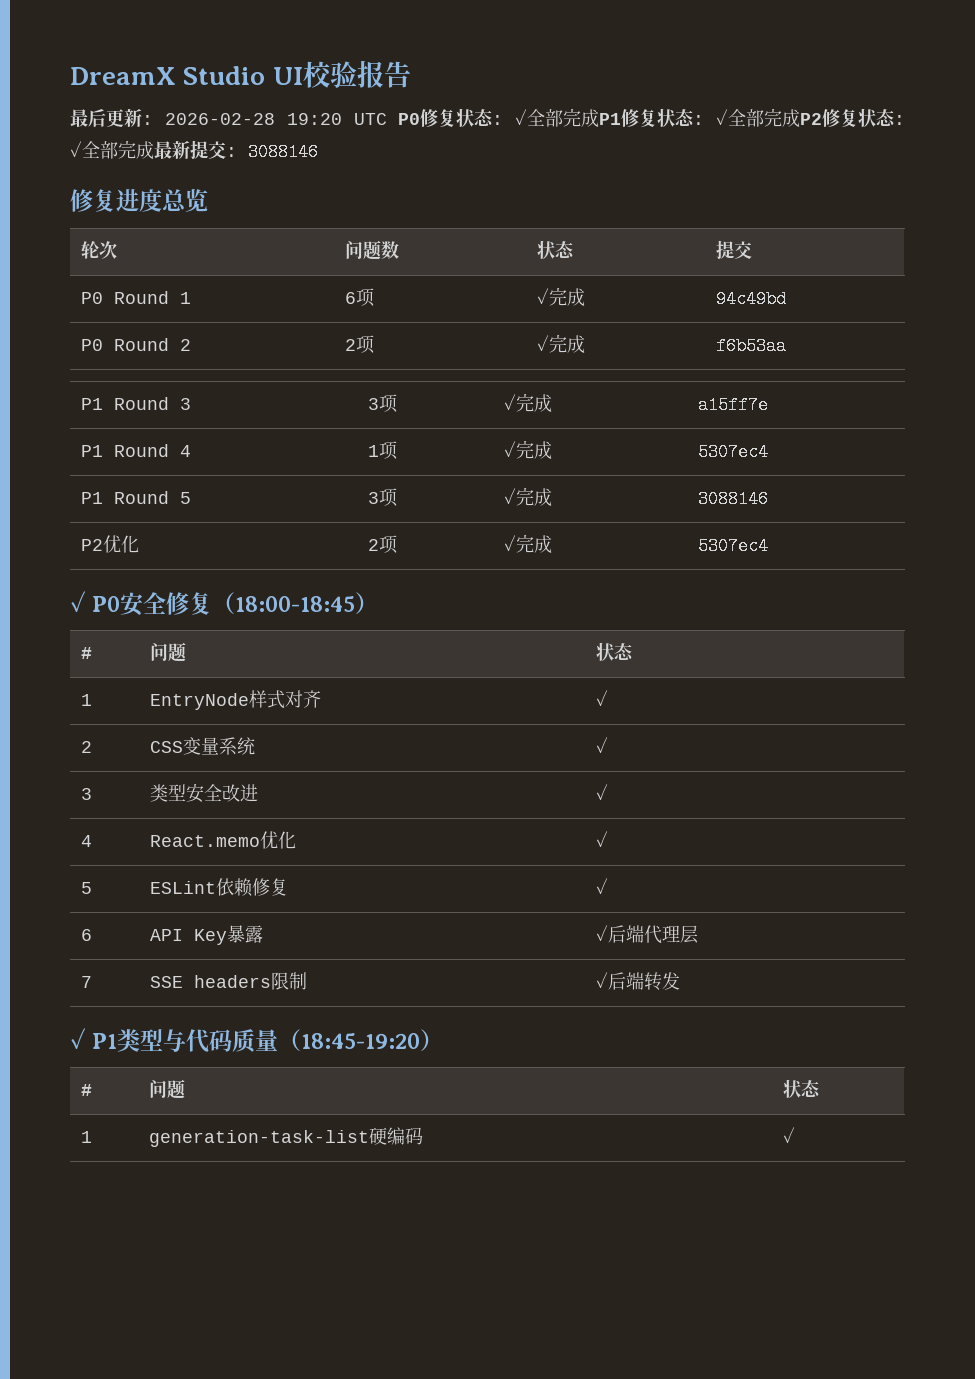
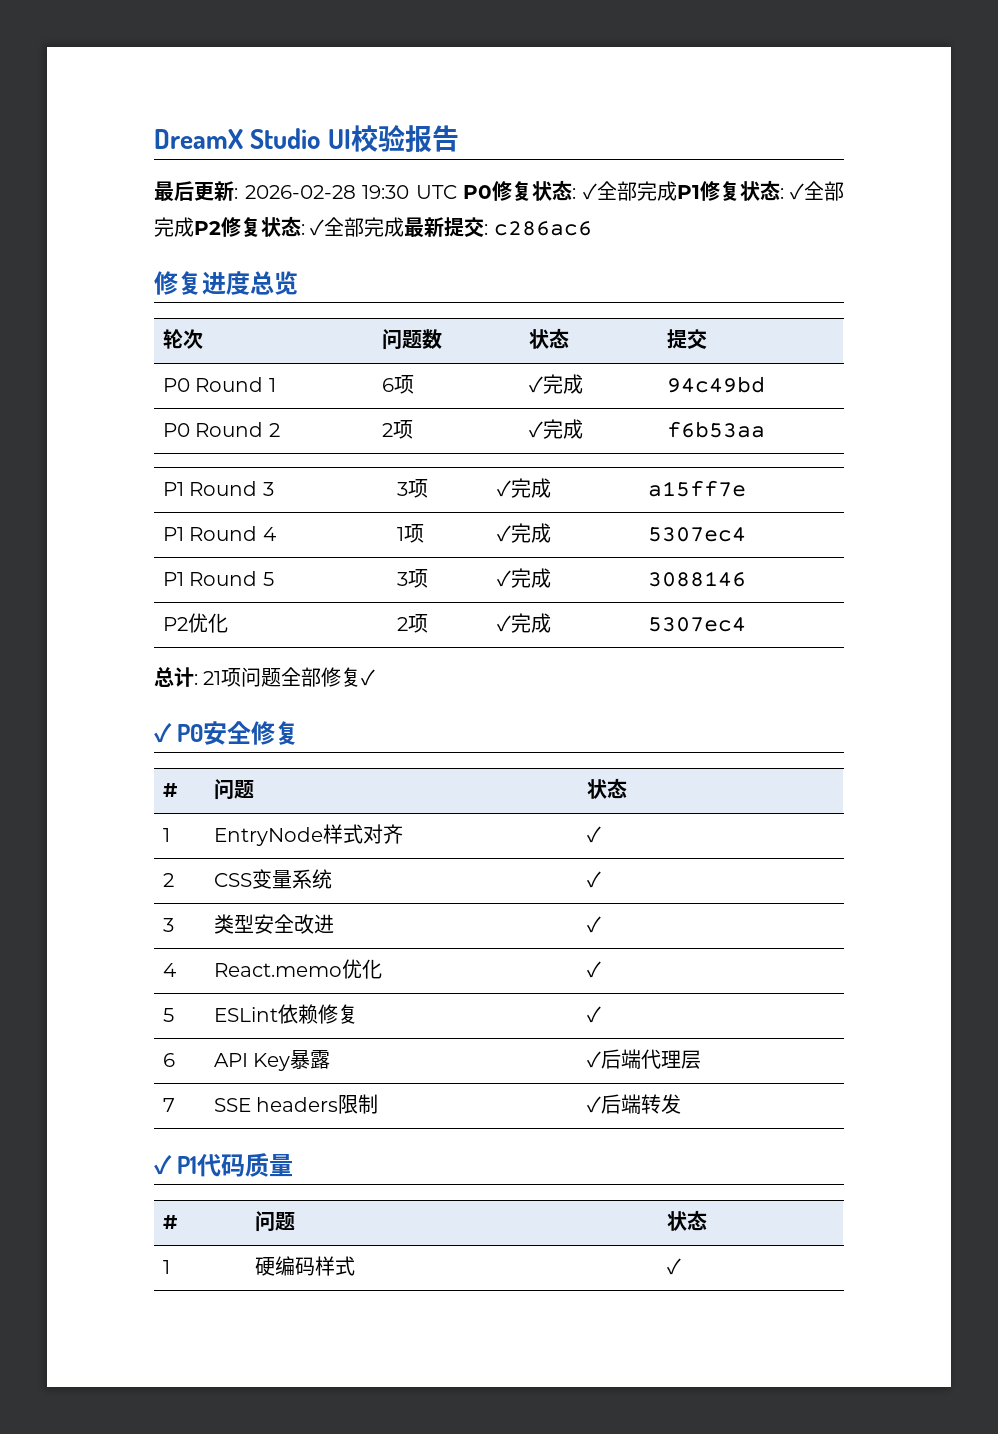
[286,113,342,125] 19:20 -> [362,185,409,199] 19:30
[248,143,318,161] 3088146 -> [493,221,592,236] c286ac6
(769, 546) none -> [154,667,376,687] // 总计: 21项问题全部修复✓
[212,592,379,614] （18:00-18:45） -> (300, 733) none
[117,1029,187,1052] 类型与 -> (198, 1165) none
[278,1029,444,1051] [81,1084,93,1096] [149,1079,186,1099] [783,1079,822,1098] [81,1131,93,1143] [149,1130,370,1147] （18:45-19:20） // # | 问题 | 状态 // 1 | generation-task-list -> [162,1215,177,1229] [254,1211,295,1232] [666,1210,707,1231] [162,1260,170,1274] // # | 问题 | 状态 // 1 |
(424, 1136) none -> [314,1256,355,1276] 样式

